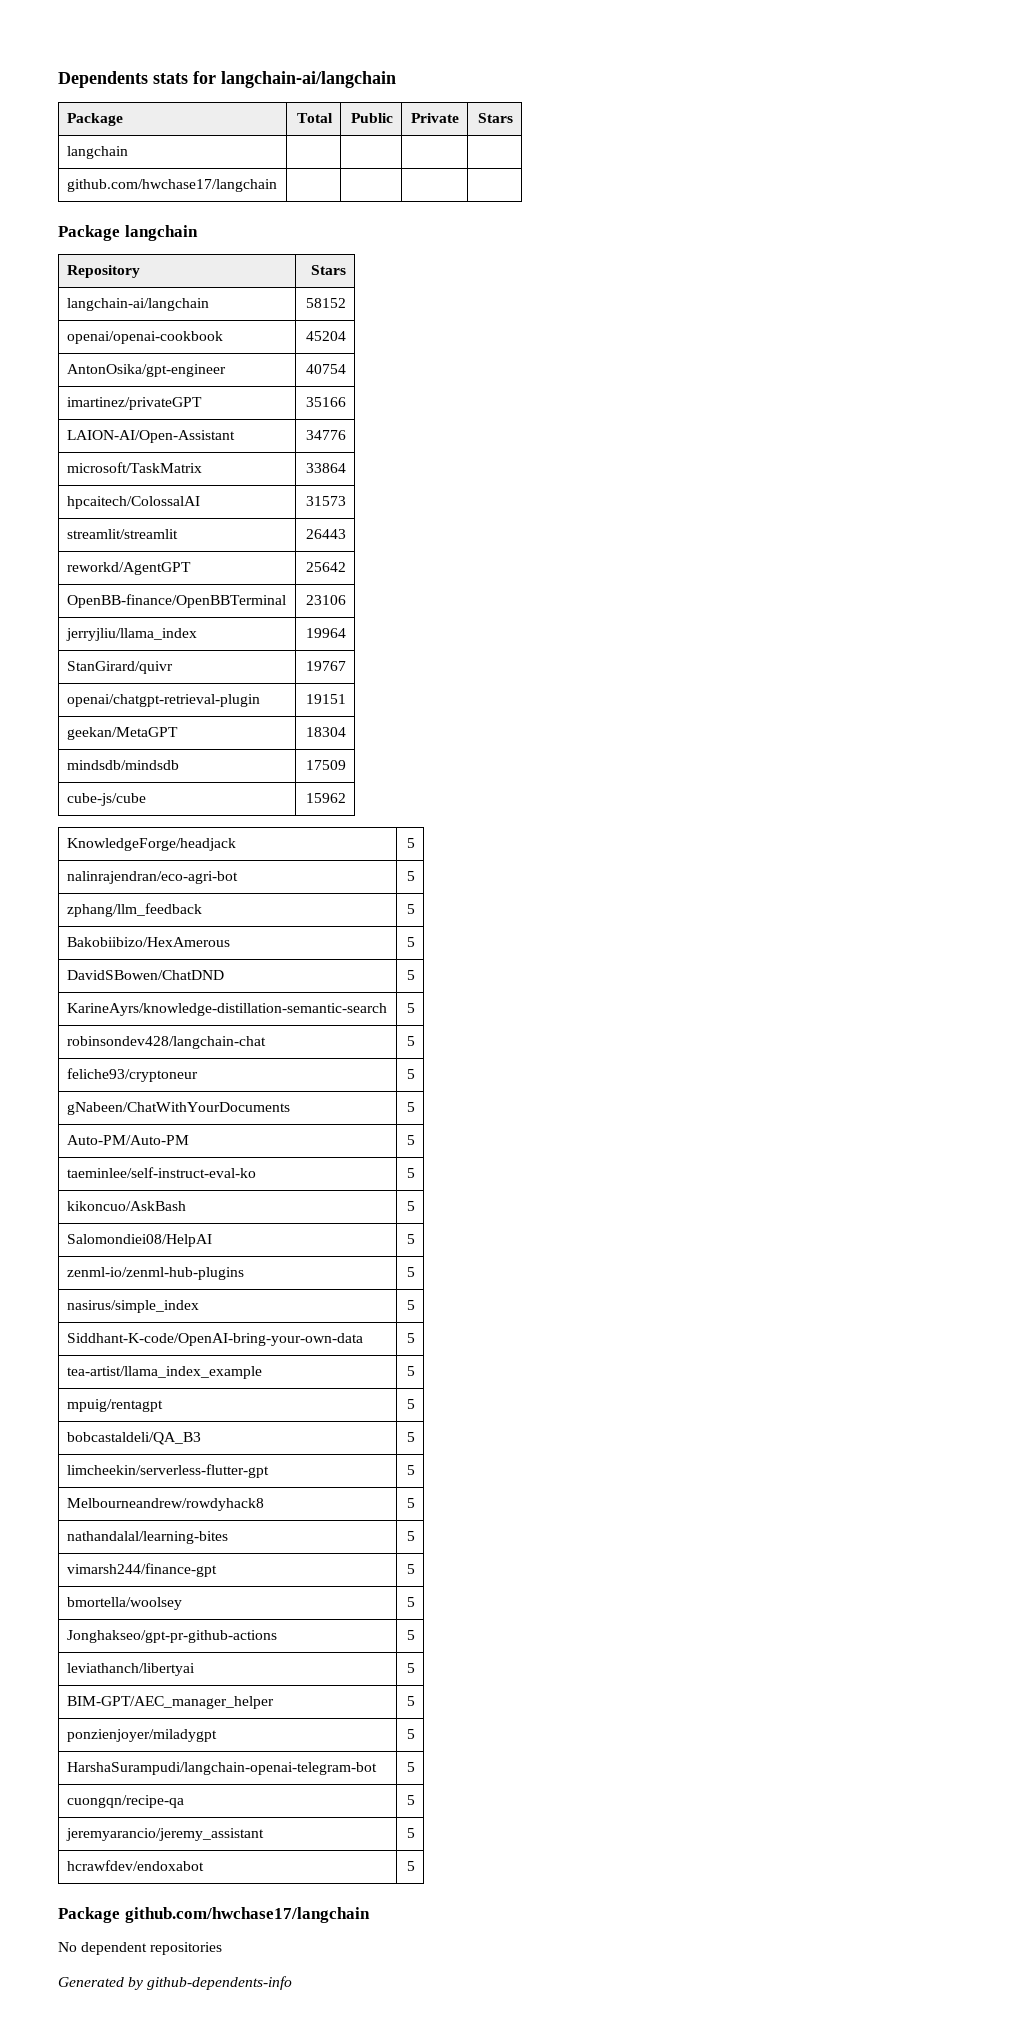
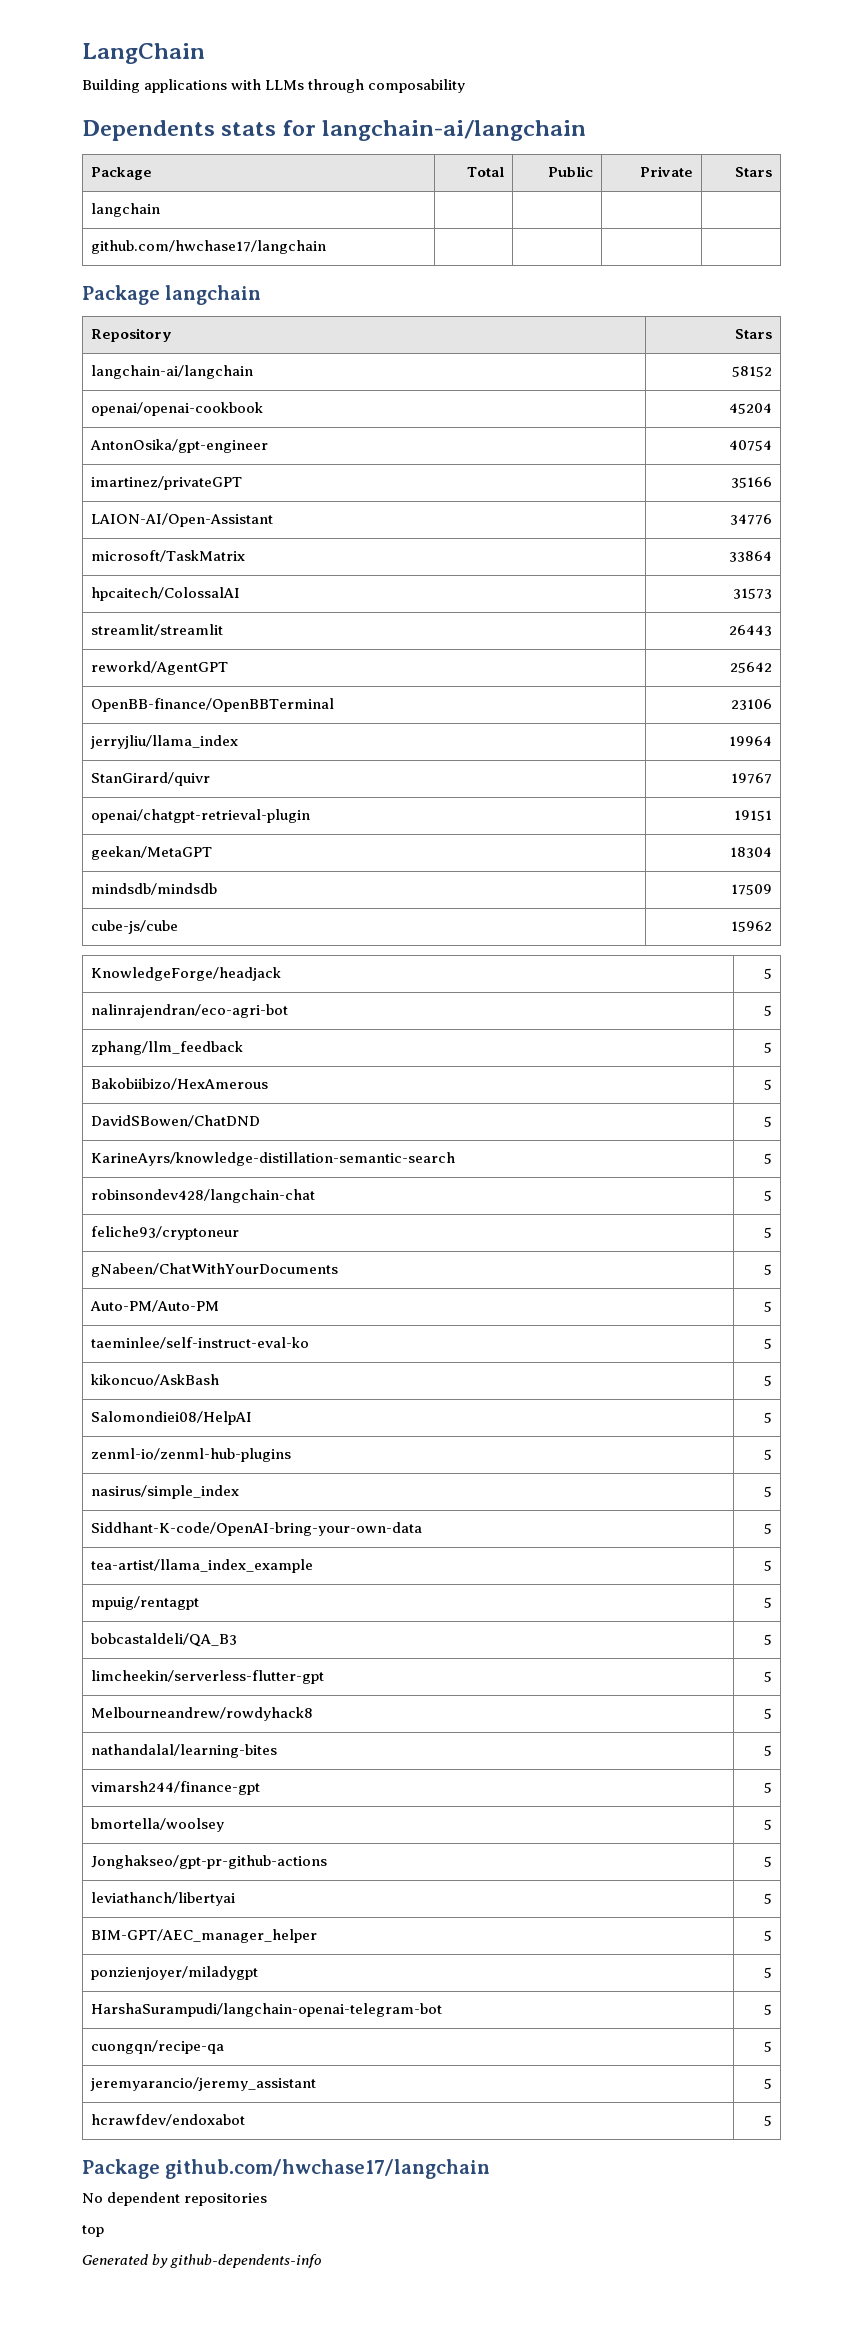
(58, 79) none -> [82,43,205,64] [82,79,466,93] LangChain // Building applications with LLMs through composability //
(223, 1948) none -> [82,2225,104,2237] // top

